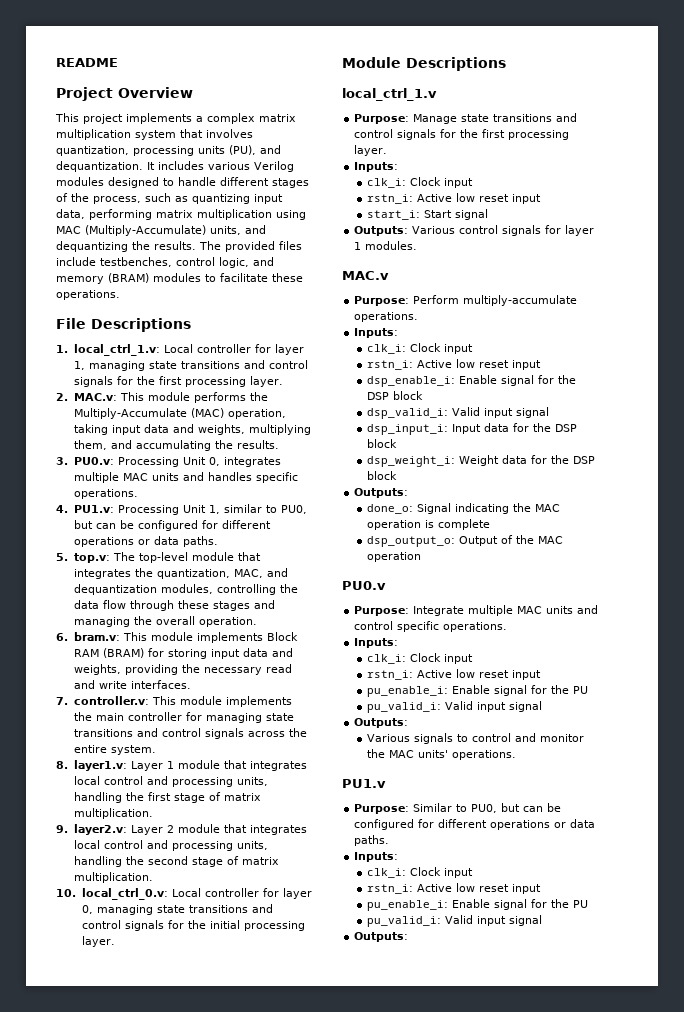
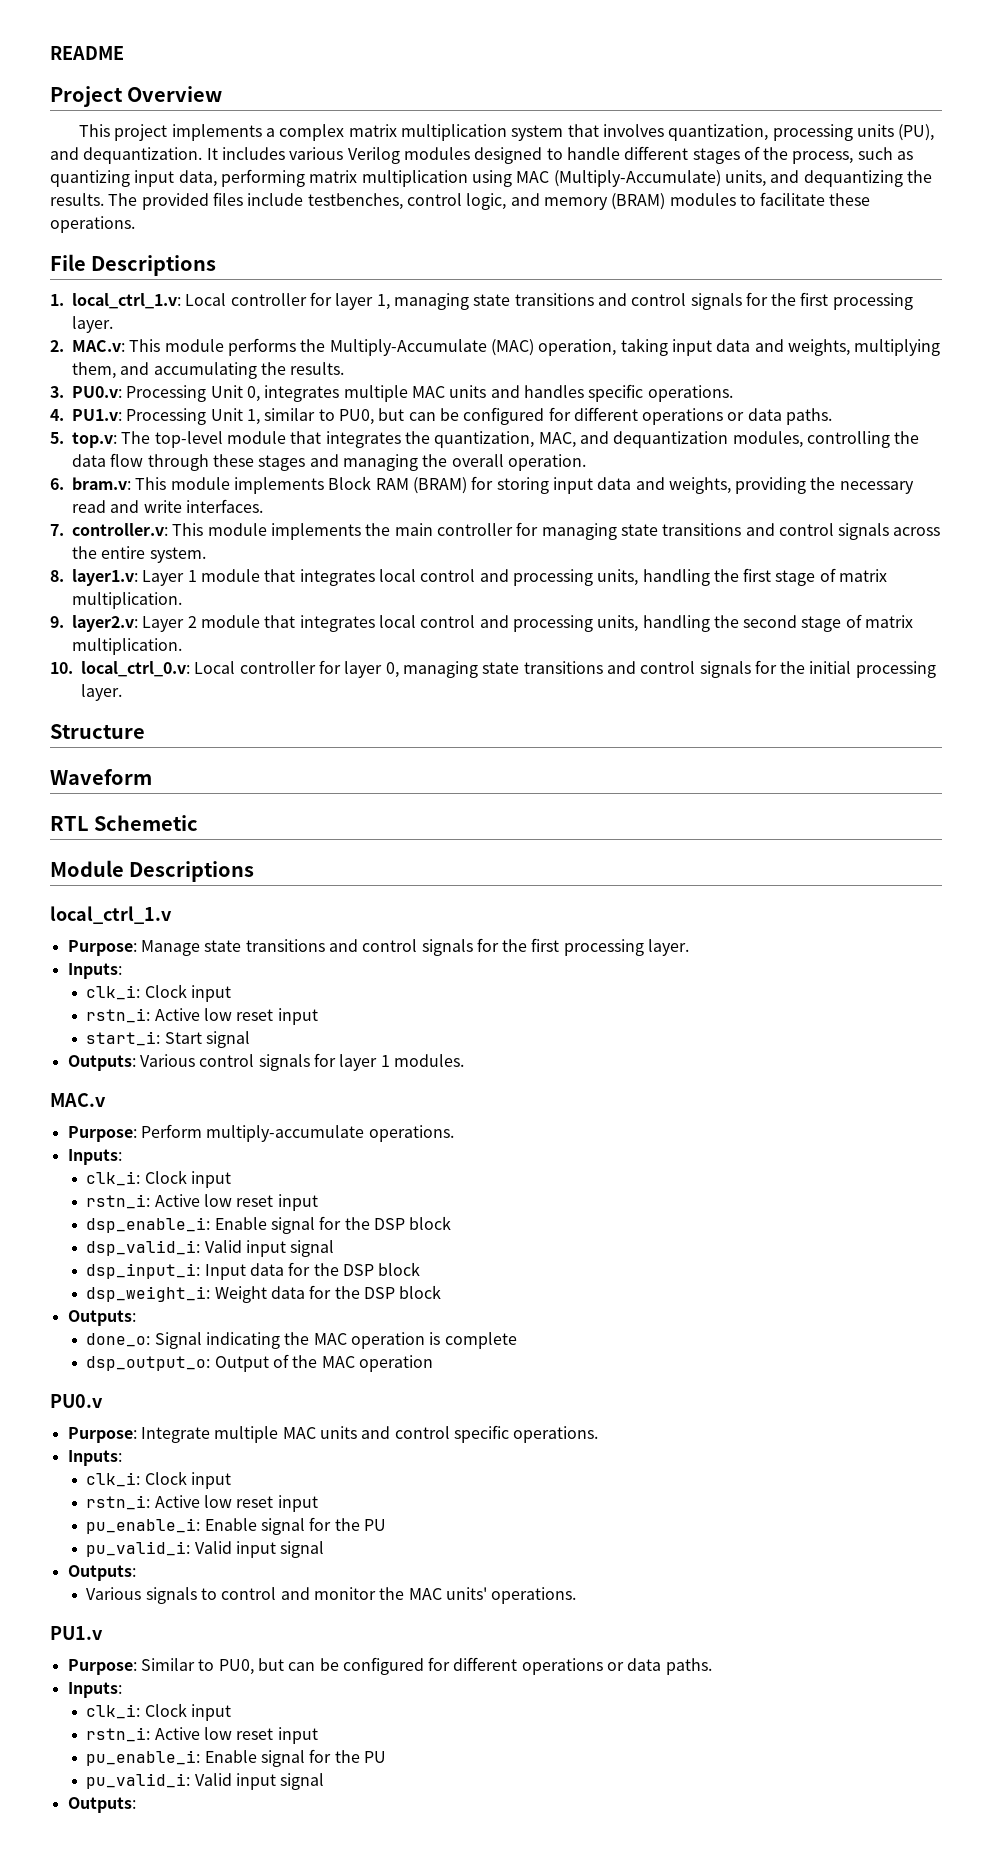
(115, 941) none -> [50,724,145,739] [50,769,152,785] [50,815,199,831] // Structure // Waveform // RTL Schemetic

